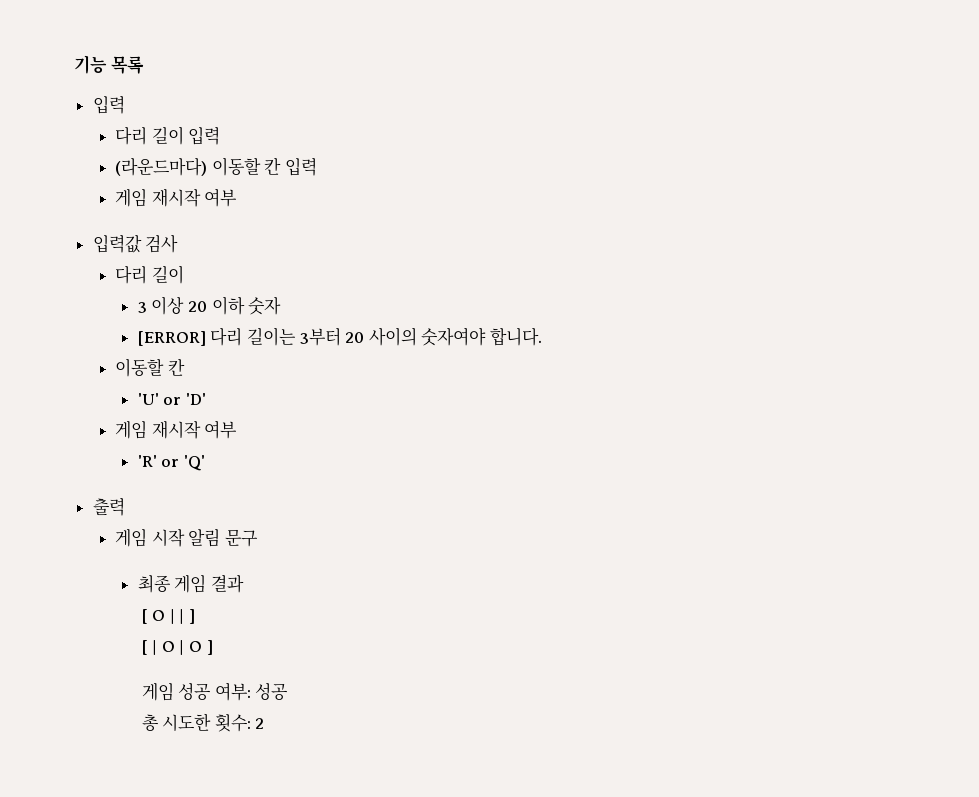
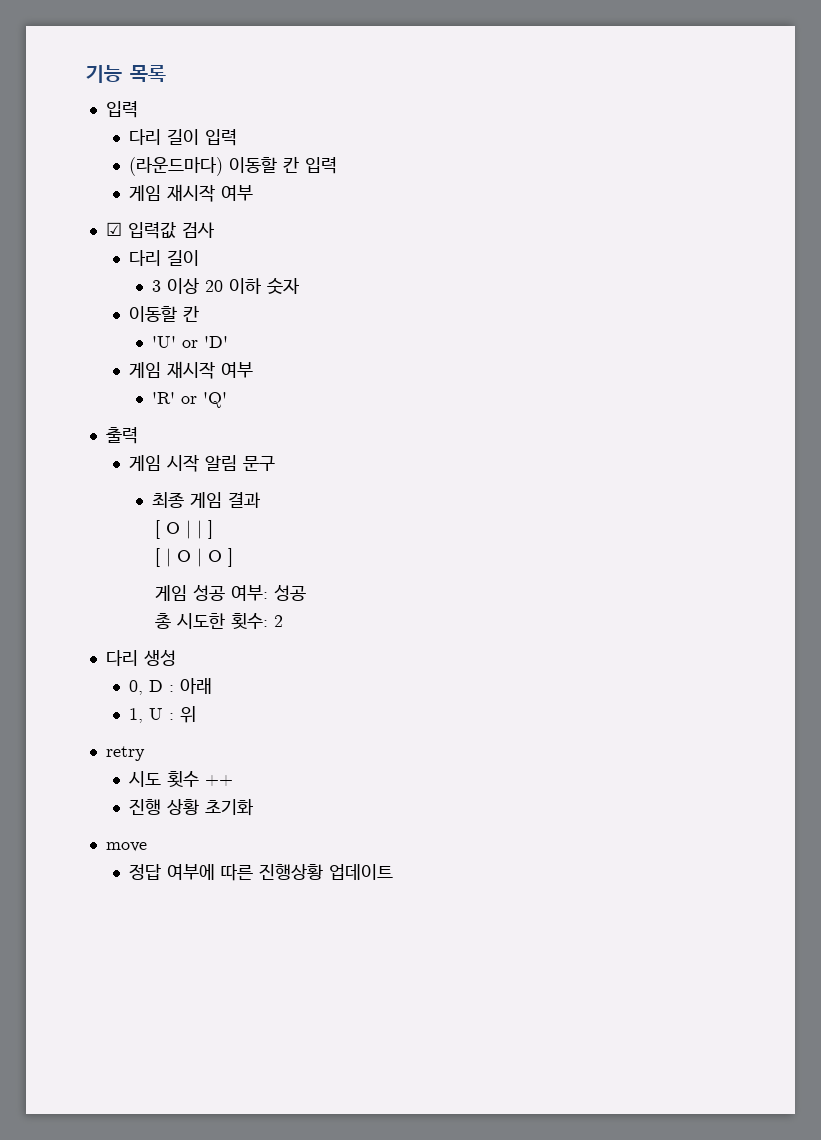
(238, 197) none -> [105,222,122,236] ☑
[137,327,542,346] // [ERROR] 다리 길이는 3부터 20 사이의 숫자여야 합니다. -> (300, 286) none
(265, 723) none -> [105,650,176,666] [128,678,212,695] [128,706,196,723] [105,746,145,761] [128,771,233,787] [128,798,254,816] [105,842,147,852] [128,864,393,881] // 다리 생성 // 0, D : 아래 // 1, U : 위 // retry // 시도 횟수 ++ // 진행 상황 초기화 // move // 정답 여부에 따른 진행상황 업데이트

